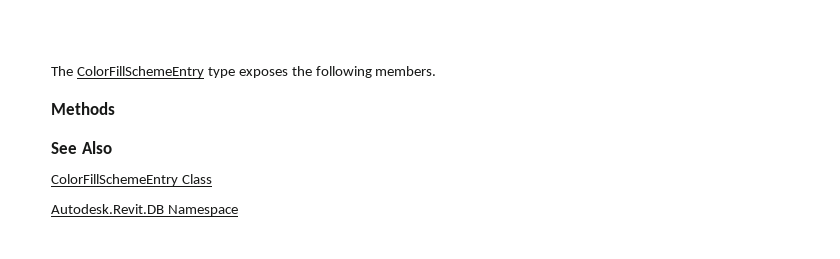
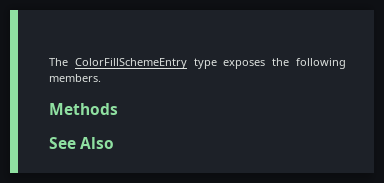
[51,174,212,186] [51,204,238,216] // ColorFillSchemeEntry Class // Autodesk.Revit.DB Namespace -> (115, 143) none

